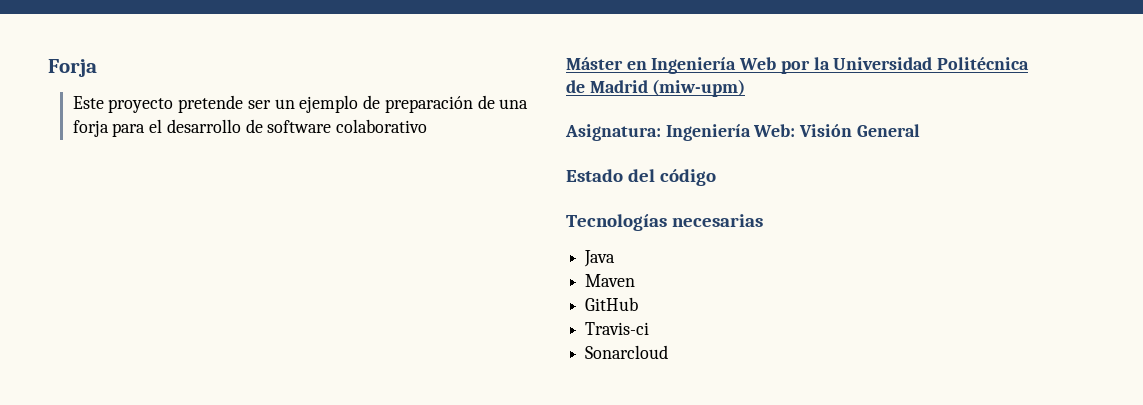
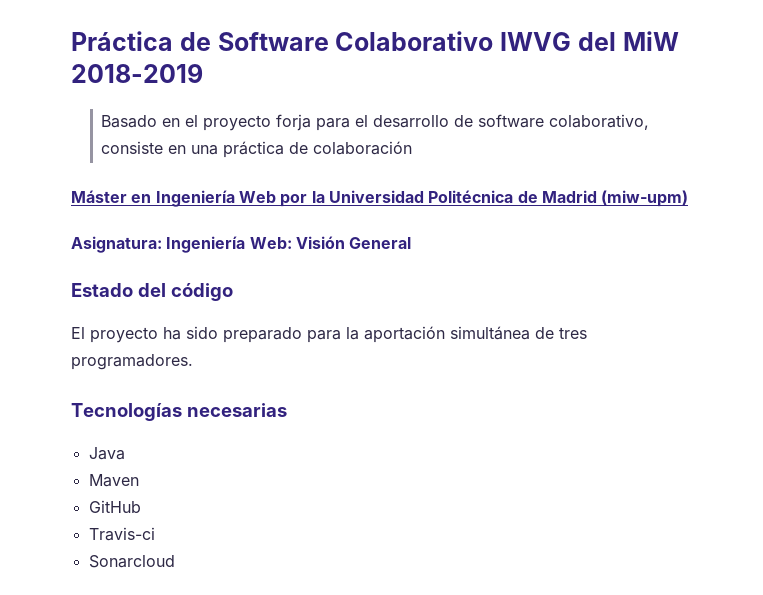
[48,59,97,77] [72,95,529,113] Forja // Este proyecto pretende ser un ejemplo de preparación de una -> [71,31,679,51] [71,63,203,83] [101,115,272,131] Práctica de Software Colaborativo IWVG del MiW 2018-2019 // Basado en el proyecto
[336,119,428,133] colaborativo -> [549,114,650,130] [101,141,413,158] colaborativo, consiste en una práctica de colaboración
(716, 177) none -> [71,326,587,343] [71,354,193,370] // El proyecto ha sido preparado para la aportación simultánea de tres programadores.

